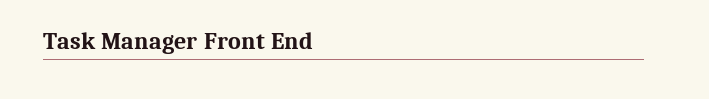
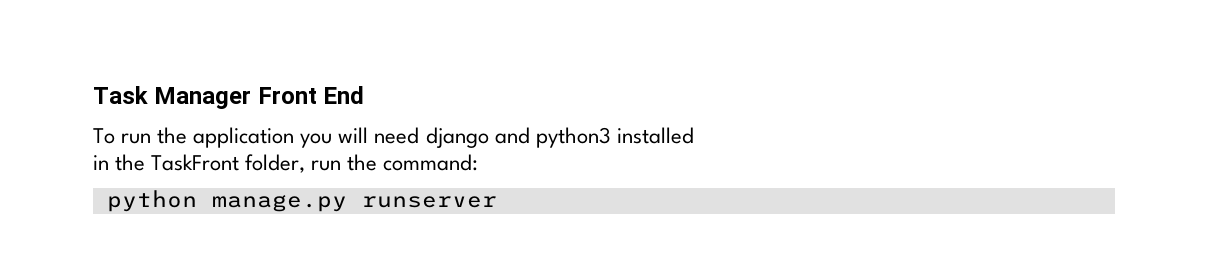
(314, 40) none -> [93,127,694,148] [93,154,479,173] [106,190,497,212] // To run the application you will need django and python3 installed // in the TaskFront folder, run the command: // python manage.py runserver

